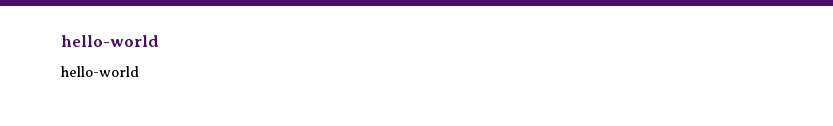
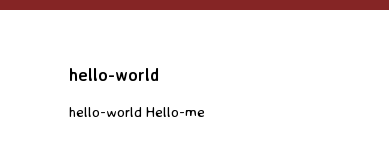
(139, 71) none -> [146,107,205,117] Hello-me

